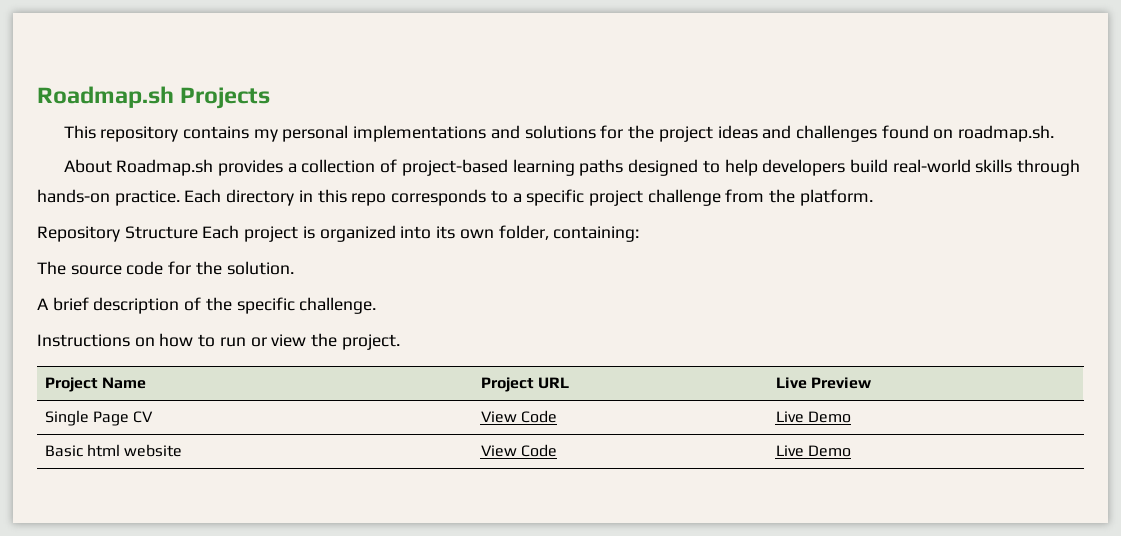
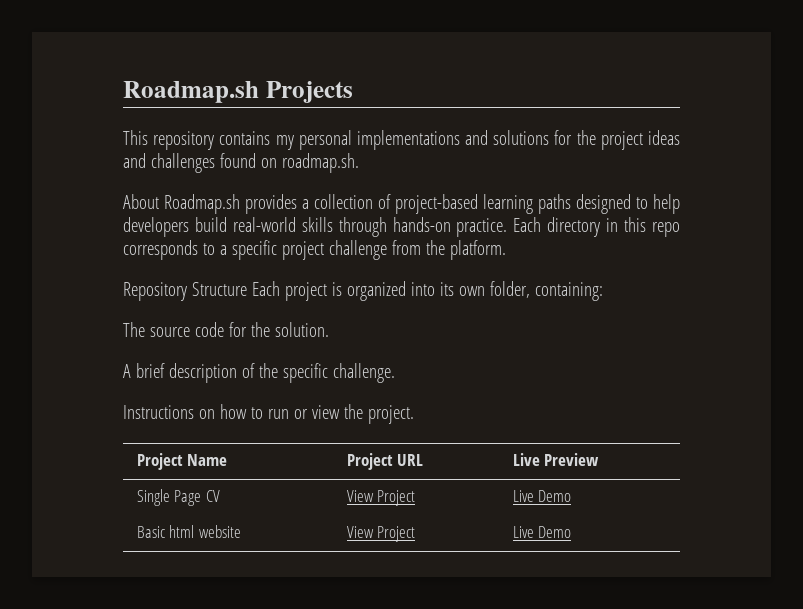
[520,410,557,423] Code -> [377,490,416,506] Project
[520,444,557,457] Code -> [377,526,416,542] Project

